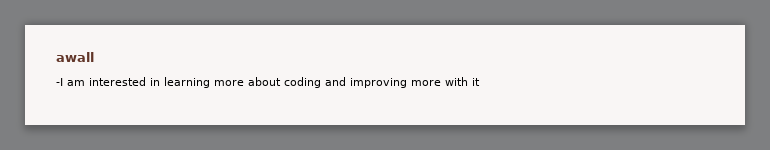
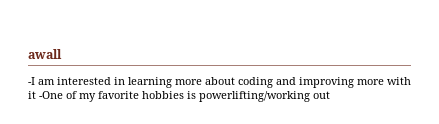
(480, 82) none -> [39,91,330,102] -One of my favorite hobbies is powerlifting/working out

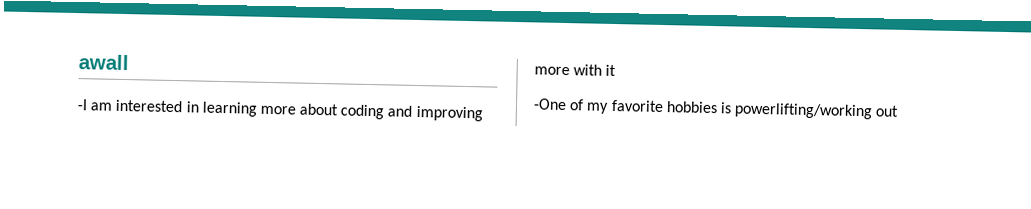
(36, 95) none -> (617, 70) //

